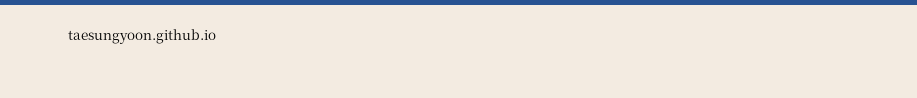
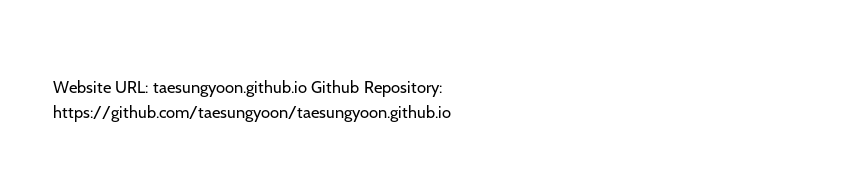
[68,29,216,44] taesungyoon.github.io -> [53,80,442,97] [53,105,451,122] Website URL: taesungyoon.github.io Github Repository: https://github.com/taesungyoon/taesungyoon.github.io

